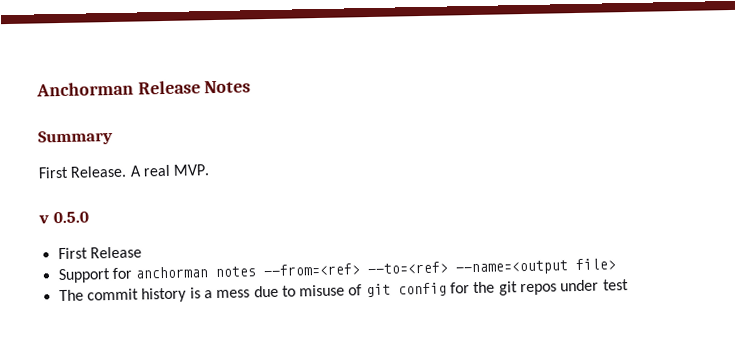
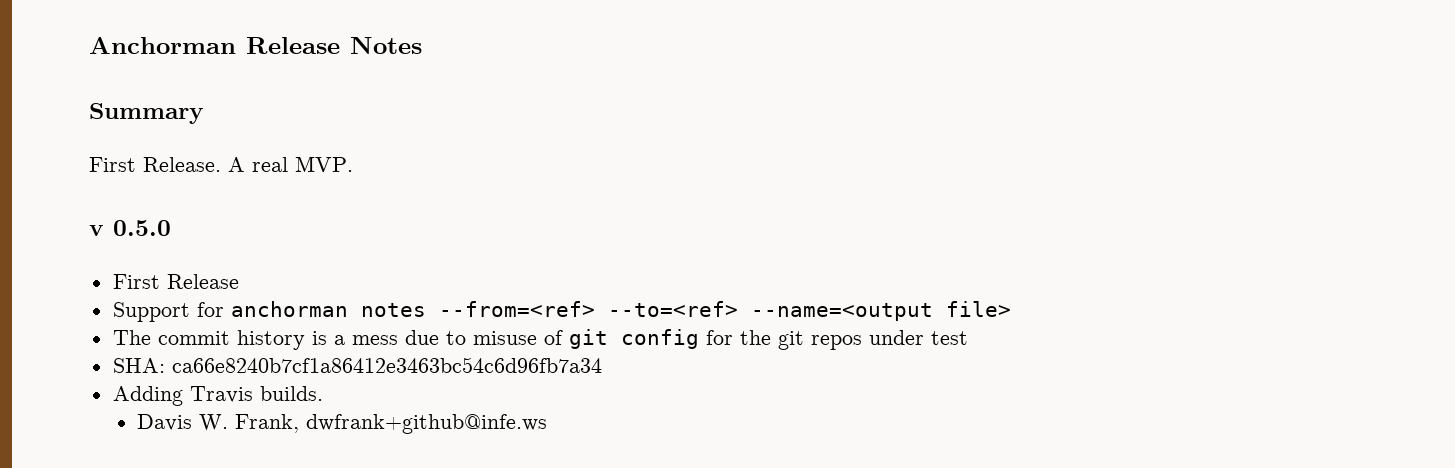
(629, 285) none -> [112,357,602,373] [112,386,323,406] [137,414,548,434] // SHA: ca66e8240b7cf1a86412e3463bc54c6d96fb7a34 // Adding Travis builds. // Davis W. Frank, dwfrank+github@infe.ws

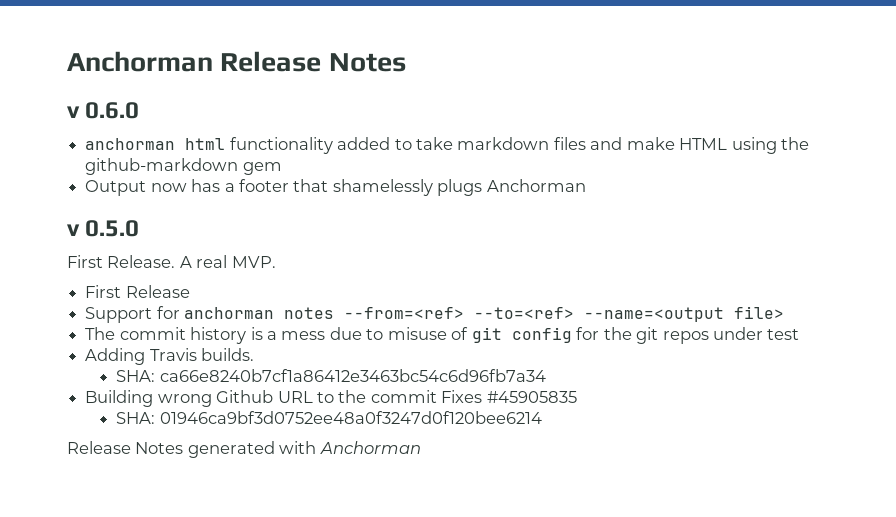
[89,103,204,124] Summary -> [67,102,140,119] [85,137,810,154] [85,158,282,175] [85,179,586,196] [67,220,140,237] v 0.6.0 // anchorman html functionality added to take markdown files and make HTML using the github-markdown gem // Output now has a footer that shamelessly plugs Anchorman // v 0.5.0
[89,220,171,236] // v 0.5.0 -> (276, 262) none
[112,357,602,373] // SHA: ca66e8240b7cf1a86412e3463bc54c6d96fb7a34 -> (800, 334) none
[137,414,548,434] Davis W. Frank, dwfrank+github@infe.ws -> [116,369,546,382] [85,390,577,407] [116,411,542,424] [67,441,421,458] SHA: ca66e8240b7cf1a86412e3463bc54c6d96fb7a34 // Building wrong Github URL to the commit Fixes #45905835 // SHA: 01946ca9bf3d0752ee48a0f3247d0f120bee6214 // Release Notes generated with Anchorman

